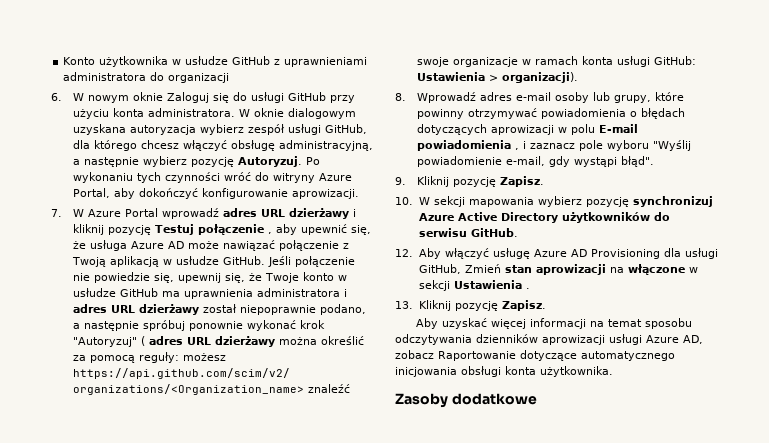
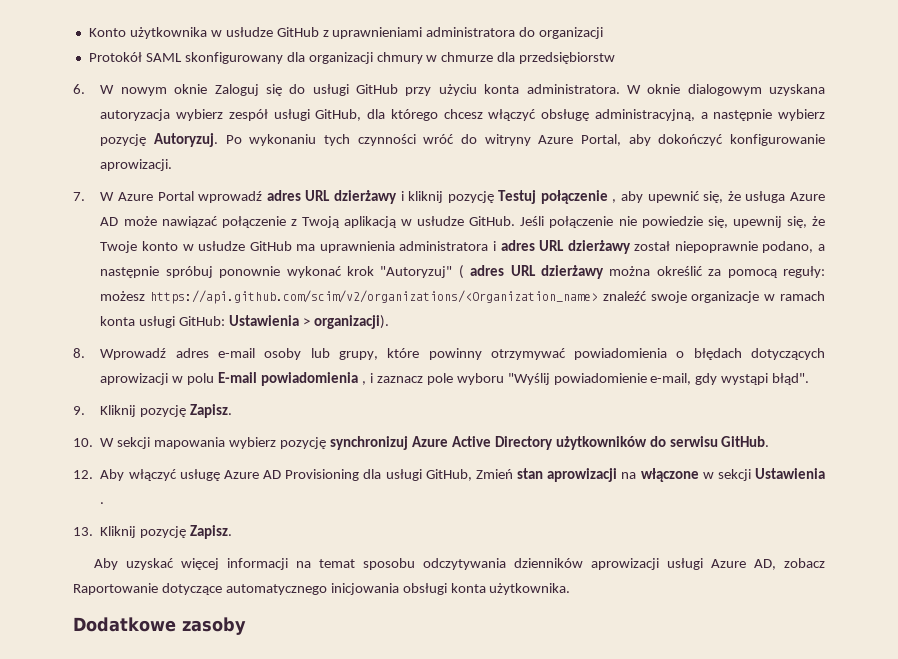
(230, 78) none -> [88,52,616,64] // Protokół SAML skonfigurowany dla organizacji chmury w chmurze dla przedsiębiorstw
[395,393,537,408] Zasoby dodatkowe -> [73,617,246,635] Dodatkowe zasoby

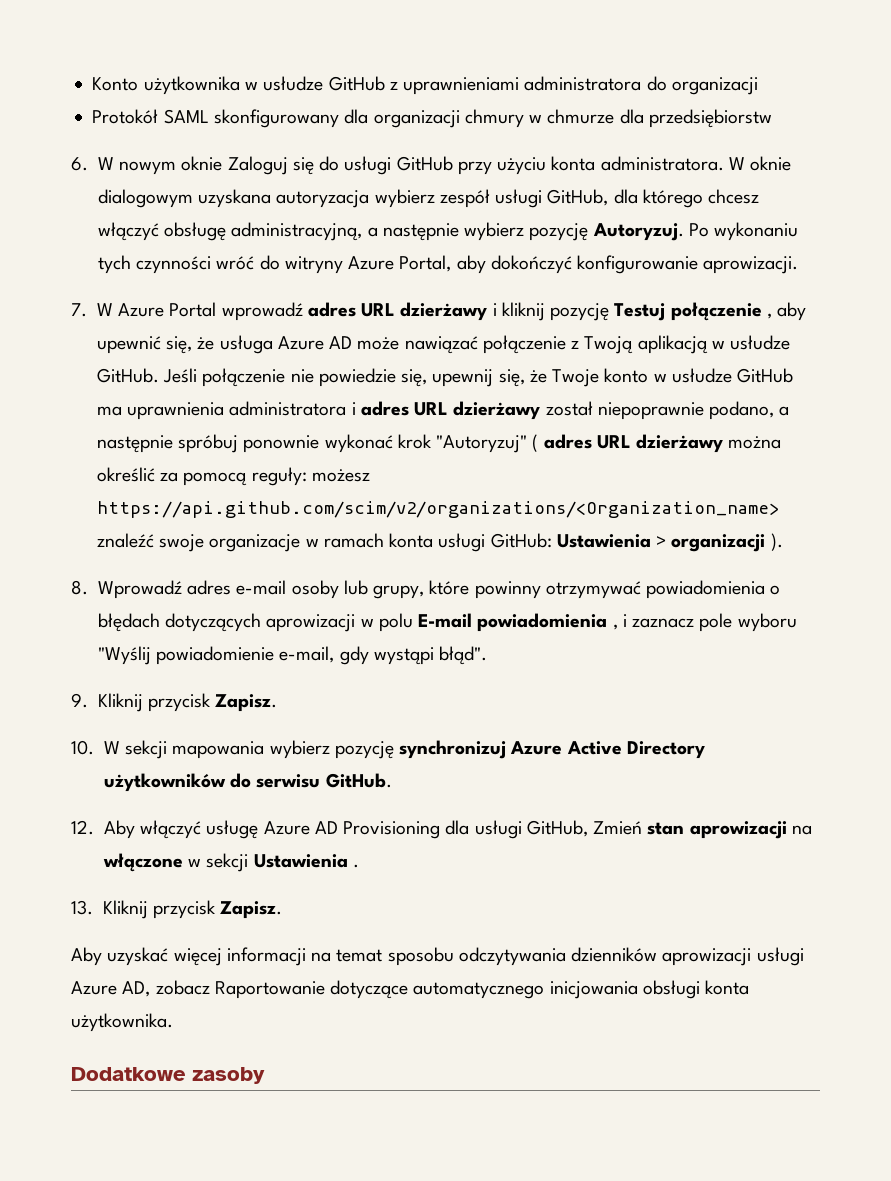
[314,315,390,329] organizacji). -> [671,533,783,552] organizacji ).
[140,405,187,417] pozycję -> [148,693,212,712] przycisk
[140,526,187,538] pozycję -> [153,900,217,919] przycisk

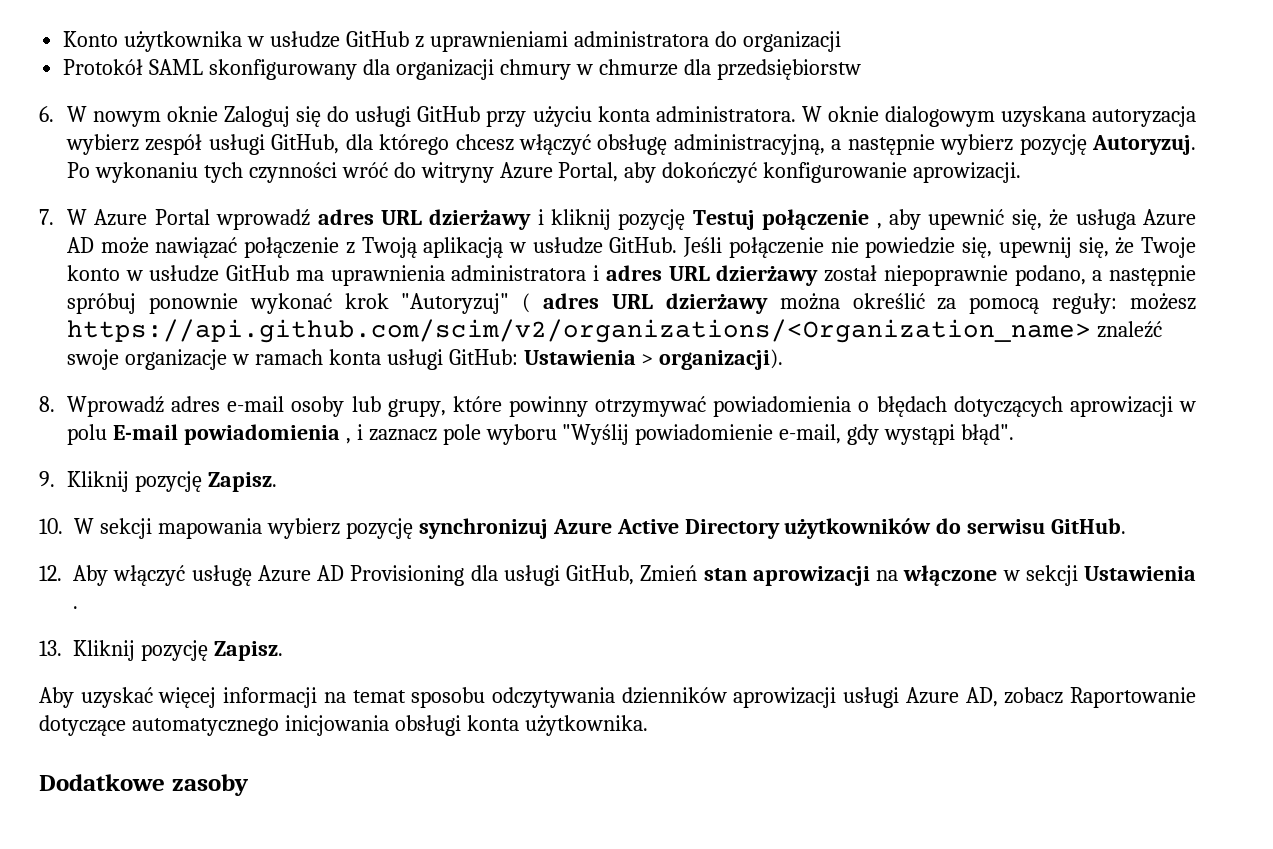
[671,533,783,552] organizacji ). -> [659,349,784,370] organizacji).
[148,693,212,712] przycisk -> [134,471,202,492] pozycję
[153,900,217,919] przycisk -> [140,640,208,661] pozycję

